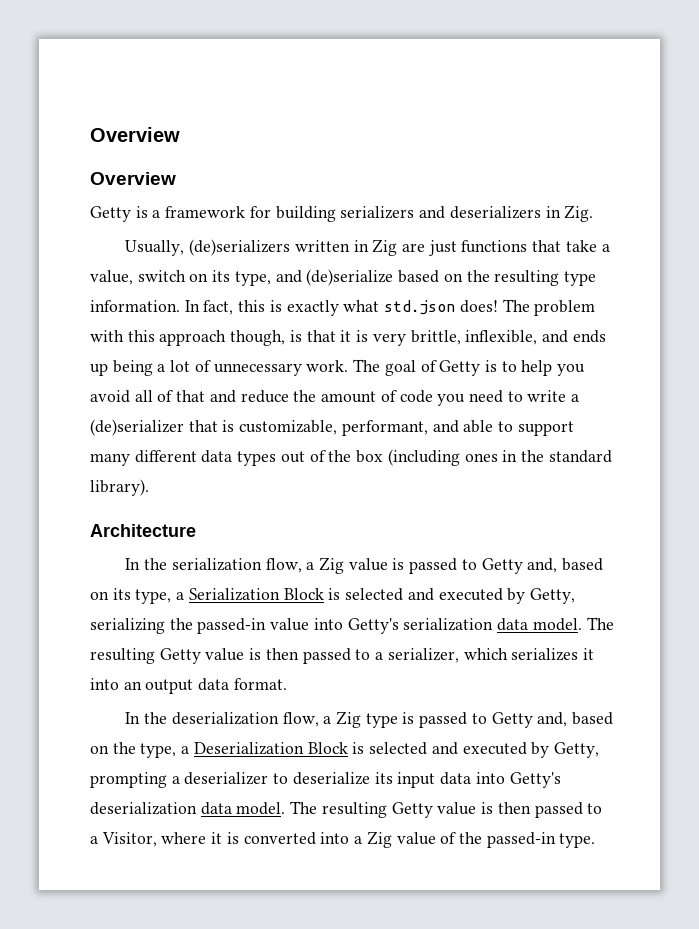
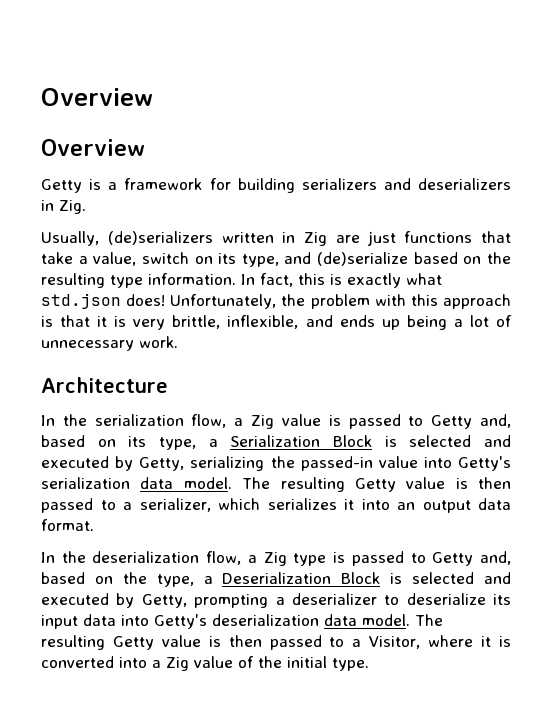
[502,299,530,312] The -> [170,294,306,309] Unfortunately, the
[230,330,286,346] though, -> (512, 301) none
[353,359,586,376] [90,390,580,406] [90,419,574,436] [90,449,612,466] [90,479,149,496] The goal of Getty is to help you avoid all of that and reduce the amount of code you need to write a (de)serializer that is customizable, performant, and able to support many different data types out of the box (including ones in the standard library). -> (178, 342) none
[486,832,556,848] passed-in -> [287,656,327,668] initial

